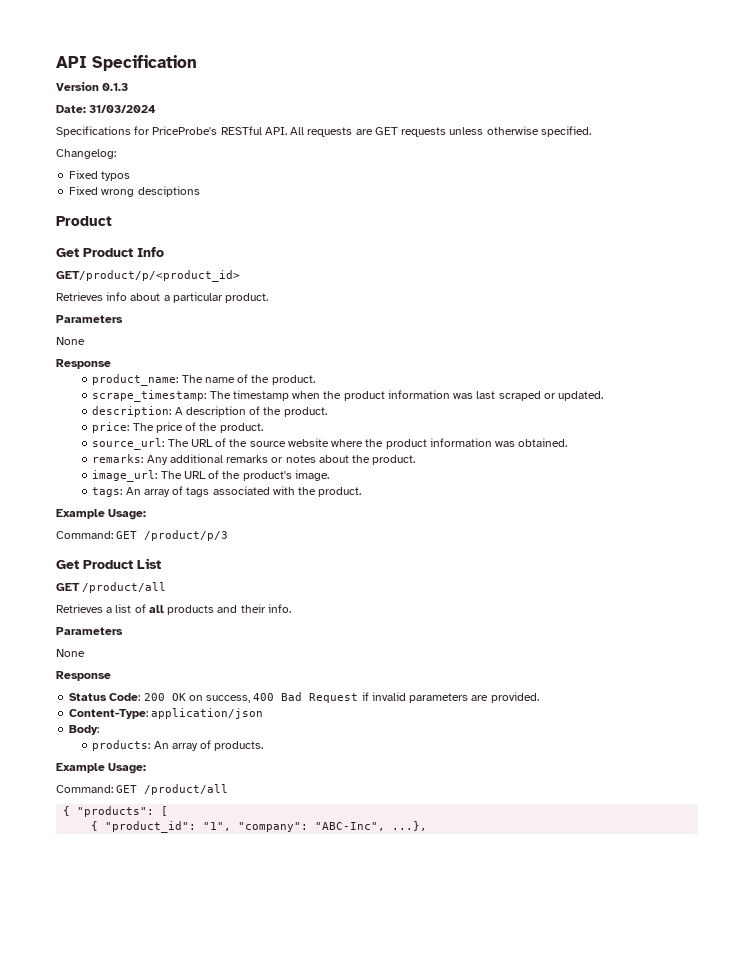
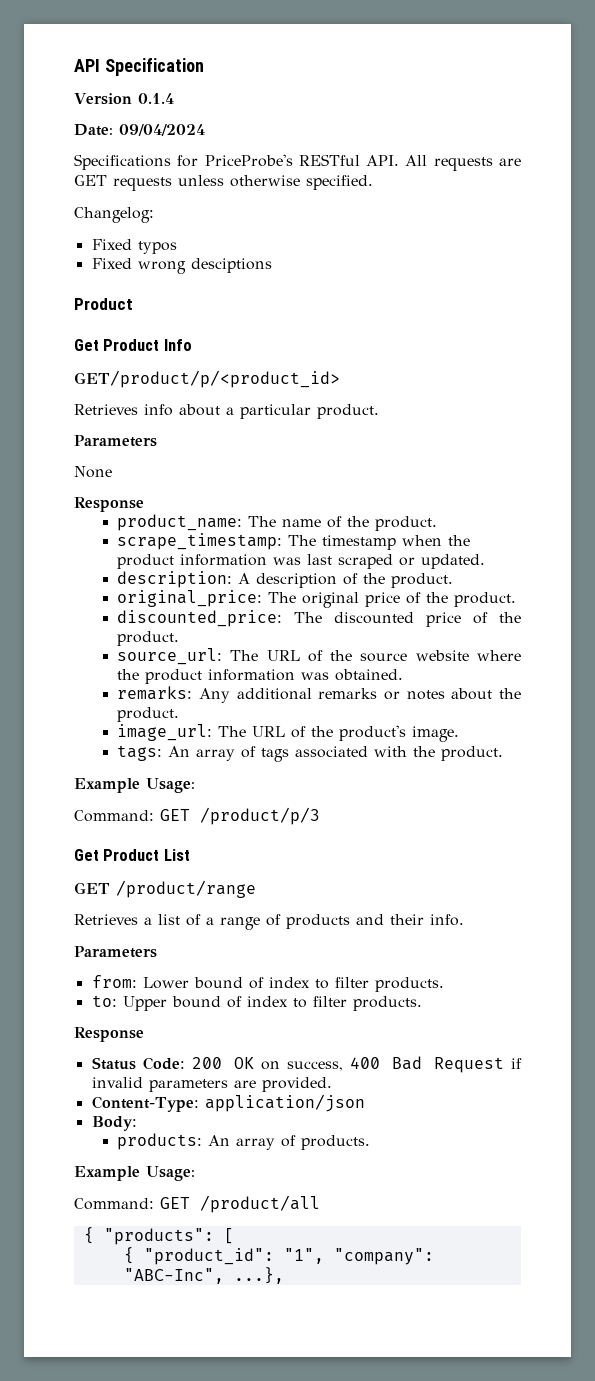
[102,83,129,91] 0.1.3 -> [137,93,174,104] 0.1.4
[89,105,157,113] 31/03/2024 -> [119,124,205,136] 09/04/2024
[92,422,154,433] price: The -> [117,590,517,608] [117,610,415,627] original_price: The original price of the product. // discounted_price: The discounted
[82,582,167,593] /product/all -> [116,880,256,898] /product/range
[148,605,164,613] all -> [206,914,281,930] a range of
[56,649,85,657] // None -> [91,975,444,992] [91,995,422,1011] // from: Lower bound of index to filter products. // to: Upper bound of index to filter products.

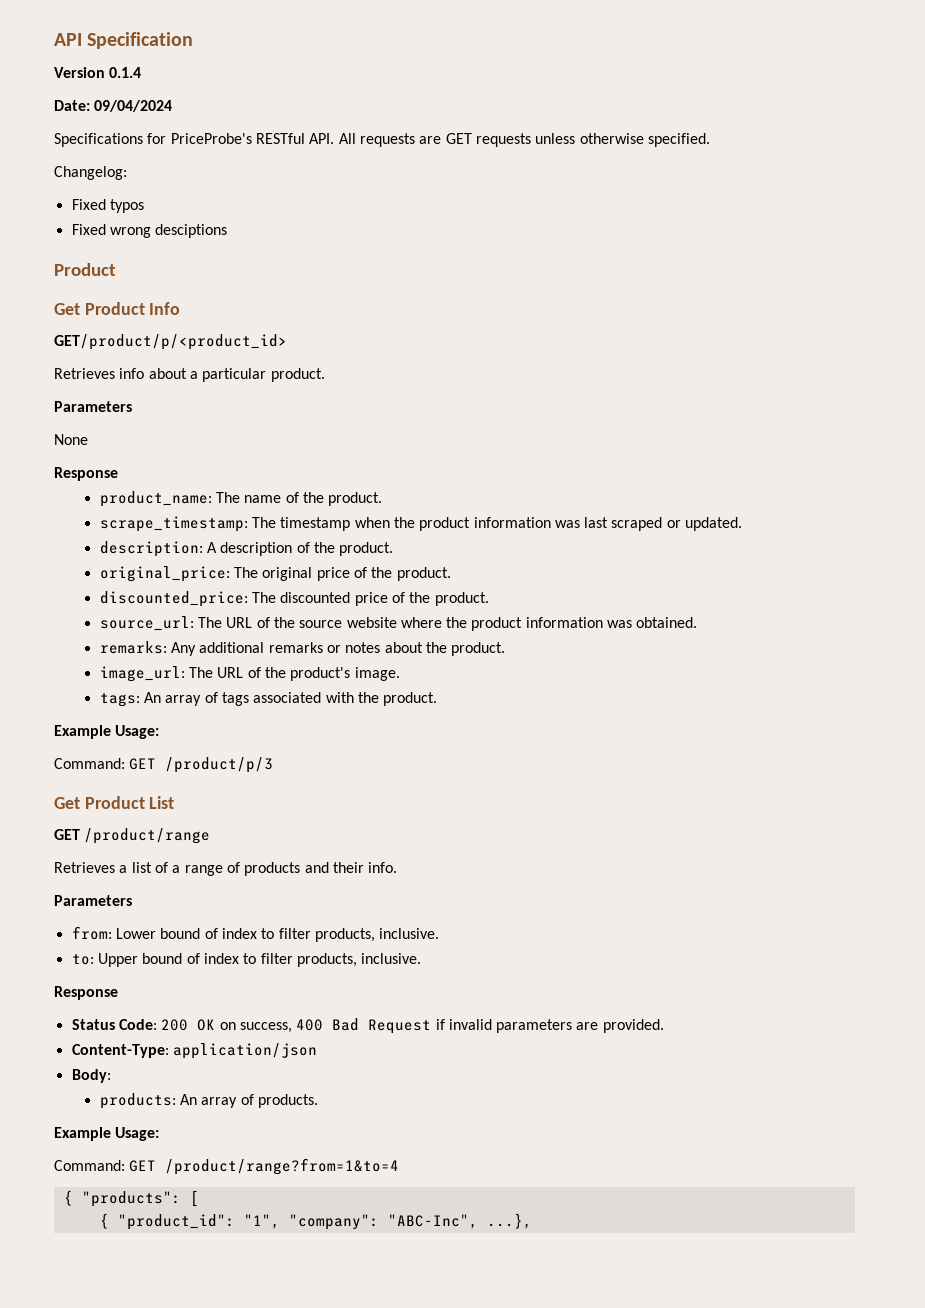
[374,977,444,992] products. -> [314,928,440,942] products, inclusive.
[352,996,422,1011] products. -> [296,953,422,967] products, inclusive.
[200,1195,320,1213] /product/all -> [165,1158,400,1175] /product/range?from=1&to=4

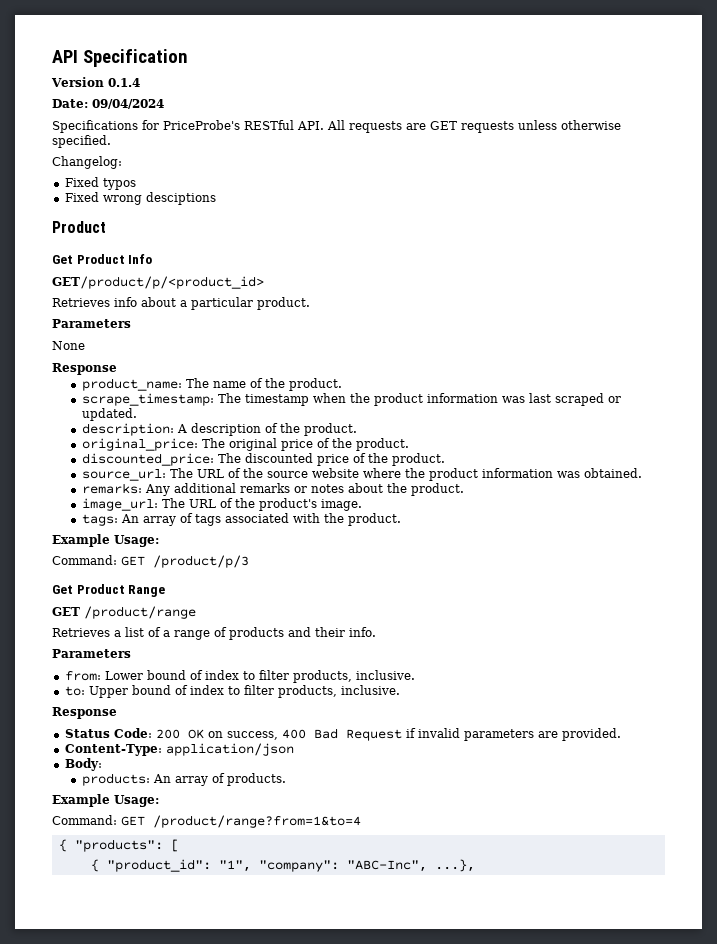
[149,796,175,809] List -> [128,585,166,597] Range

